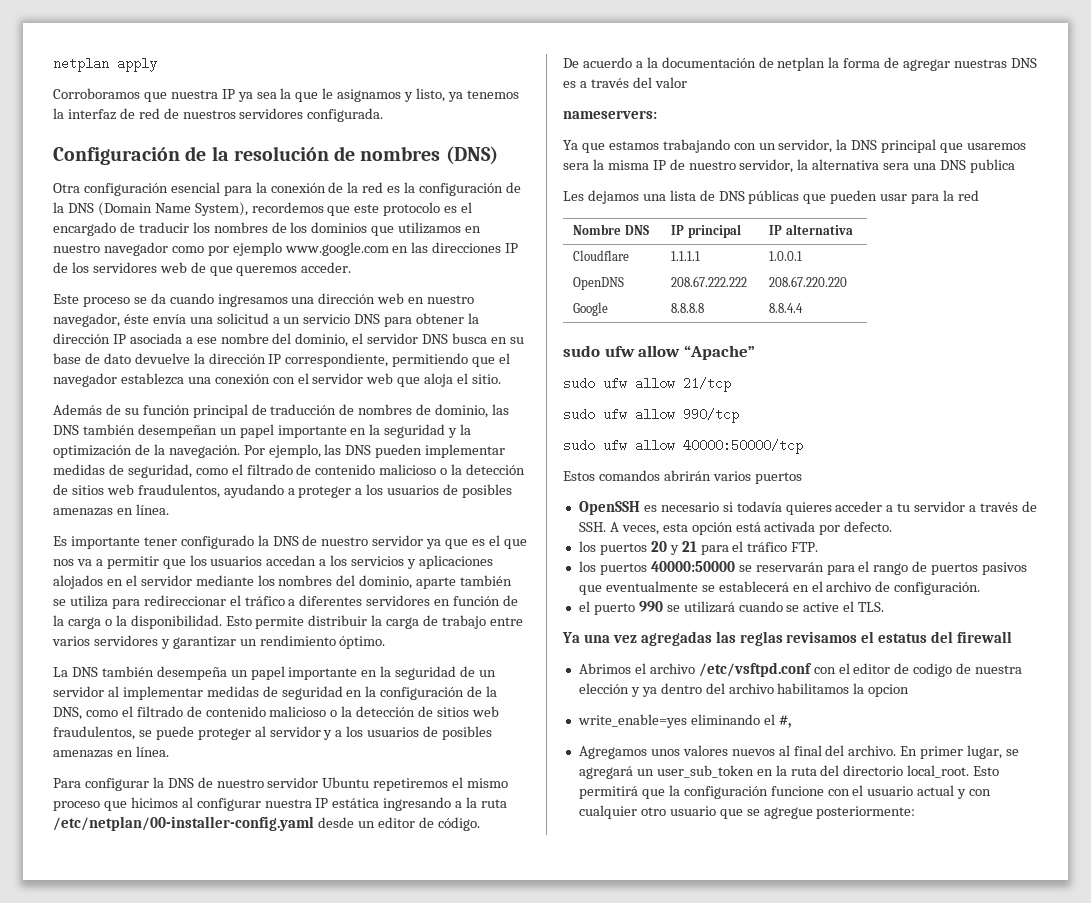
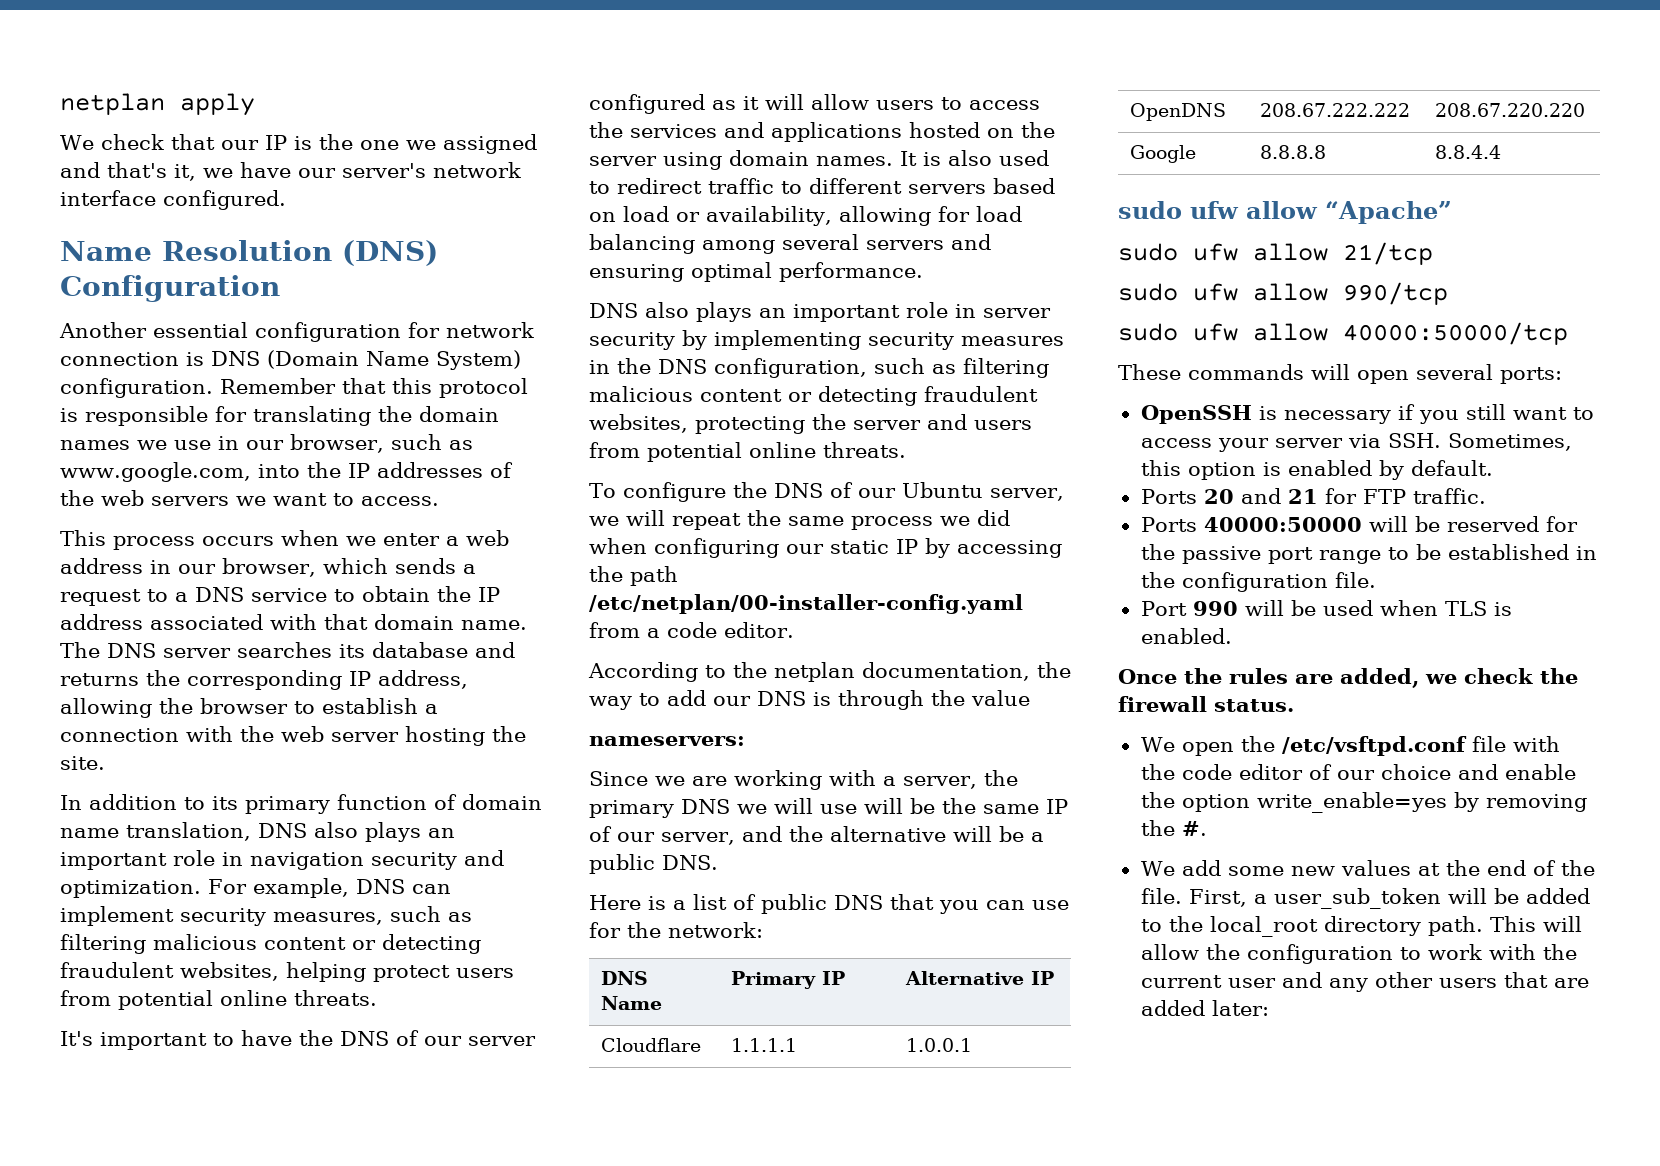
[53,88,519,102] [53,108,384,122] [53,146,498,165] [53,182,521,196] [53,202,473,216] [53,222,482,236] [53,242,519,256] [53,262,352,276] [53,293,475,307] [53,313,480,327] [53,333,524,347] [53,353,511,367] [53,373,502,387] [53,404,510,418] [53,424,472,438] [53,444,506,458] [53,464,526,478] [53,484,513,498] [53,504,169,516] [53,535,527,549] [53,555,493,569] [53,575,513,589] [53,595,519,609] [53,615,523,629] [52,635,386,649] [53,666,497,680] [53,686,498,700] [53,706,499,720] [53,726,493,740] [53,746,169,758] [53,777,509,791] [53,797,508,811] [53,816,480,831] [563,57,1037,71] [563,77,687,88] [563,110,657,119] [563,139,1027,153] [563,159,1015,173] [563,190,979,204] [573,224,649,235] [671,224,741,238] [769,224,853,235] Corroboramos que nuestra IP ya sea la que le asignamos y listo, ya tenemos la interfaz de red de nuestros servidores configurada. // Configuración de la resolución de nombres (DNS) // Otra configuración esencial para la conexión de la red es la configuración de la DNS (Domain Name System), recordemos que este protocolo es el encargado de traducir los nombres de los dominios que utilizamos en nuestro navegador como por ejemplo www.google.com en las direcciones IP de los servidores web de que queremos acceder. // Este proceso se da cuando ingresamos una dirección web en nuestro navegador, éste envía una solicitud a un servicio DNS para obtener la dirección IP asociada a ese nombre del dominio, el servidor DNS busca en su base de dato devuelve la dirección IP correspondiente, permitiendo que el navegador establezca una conexión con el servidor web que aloja el sitio. // Además de su función principal de traducción de nombres de dominio, las DNS también desempeñan un papel importante en la seguridad y la optimización de la navegación. Por ejemplo, las DNS pueden implementar medidas de seguridad, como el filtrado de contenido malicioso o la detección de sitios web fraudulentos, ayudando a proteger a los usuarios de posibles amenazas en línea. // Es importante tener configurado la DNS de nuestro servidor ya que es el que nos va a permitir que los usuarios accedan a los servicios y aplicaciones alojados en el servidor mediante los nombres del dominio, aparte también se utiliza para redireccionar el tráfico a diferentes servidores en función de la carga o la disponibilidad. Esto permite distribuir la carga de trabajo entre varios servidores y garantizar un rendimiento óptimo. // La DNS también desempeña un papel importante en la seguridad de un servidor al implementar medidas de seguridad en la configuración de la DNS, como el filtrado de contenido malicioso o la detección de sitios web fraudulentos, se puede proteger al servidor y a los usuarios de posibles amenazas en línea. // Para configurar la DNS de nuestro servidor Ubuntu repetiremos el mismo proceso que hicimos al configurar nuestra IP estática ingresando a la ruta /etc/netplan/00-installer-config.yaml desde un editor de código. // De acuerdo a la documentación de netplan la forma de agregar nuestras DNS es a través del valor // nameservers: // Ya que estamos trabajando con un servidor, la DNS principal que usaremos sera la misma IP de nuestro servidor, la alternativa sera una DNS publica // Les dejamos una lista de DNS públicas que pueden usar para la red // Nombre DNS | IP principal | IP alternativa -> [60,134,537,154] [60,162,521,181] [60,190,286,210] [60,240,438,266] [60,275,280,302] [59,322,534,342] [60,350,521,370] [60,378,528,398] [60,406,499,426] [60,434,473,453] [60,462,513,482] [60,490,439,506] [60,530,509,550] [60,558,476,577] [60,586,500,606] [60,614,527,630] [60,642,515,658] [60,670,468,690] [60,698,438,718] [60,726,526,746] [60,756,105,770] [60,794,542,814] [60,822,455,842] [60,850,504,870] [60,878,451,898] [60,906,472,926] [60,934,481,954] [60,962,514,982] [60,990,377,1010] [60,1030,536,1050] [589,94,1040,114] [589,122,1055,142] [589,150,1049,170] [589,178,1055,194] [589,206,1022,226] [589,234,991,254] [589,262,923,282] [589,302,1051,322] [589,330,1064,350] [589,358,1049,378] [589,386,1038,406] [589,414,1032,434] [589,442,906,462] [589,482,1064,502] [589,510,1010,530] [589,538,1062,558] [589,566,678,586] [589,594,1023,614] [589,622,794,638] [588,662,1071,682] [589,690,1030,710] [589,736,745,746] [589,770,1018,790] [589,798,1068,818] [589,826,1044,845] [589,854,718,874] [589,894,1069,914] [589,922,763,938] [601,971,649,985] [601,996,663,1010] [731,971,846,989] [905,971,1055,985] We check that our IP is the one we assigned and that's it, we have our server's network interface configured. // Name Resolution (DNS) Configuration // Another essential configuration for network connection is DNS (Domain Name System) configuration. Remember that this protocol is responsible for translating the domain names we use in our browser, such as www.google.com, into the IP addresses of the web servers we want to access. // This process occurs when we enter a web address in our browser, which sends a request to a DNS service to obtain the IP address associated with that domain name. The DNS server searches its database and returns the corresponding IP address, allowing the browser to establish a connection with the web server hosting the site. // In addition to its primary function of domain name translation, DNS also plays an important role in navigation security and optimization. For example, DNS can implement security measures, such as filtering malicious content or detecting fraudulent websites, helping protect users from potential online threats. // It's important to have the DNS of our server configured as it will allow users to access the services and applications hosted on the server using domain names. It is also used to redirect traffic to different servers based on load or availability, allowing for load balancing among several servers and ensuring optimal performance. // DNS also plays an important role in server security by implementing security measures in the DNS configuration, such as filtering malicious content or detecting fraudulent websites, protecting the server and users from potential online threats. // To configure the DNS of our Ubuntu server, we will repeat the same process we did when configuring our static IP by accessing the path /etc/netplan/00-installer-config.yaml from a code editor. // According to the netplan documentation, the way to add our DNS is through the value // nameservers: // Since we are working with a server, the primary DNS we will use will be the same IP of our server, and the alternative will be a public DNS. // Here is a list of public DNS that you can use for the network: // DNS Name | Primary IP | Alternative IP
[563,470,802,484] [578,501,1037,515] [578,521,893,535] [578,541,819,555] [578,561,1028,575] [578,581,981,595] [578,601,885,615] [562,631,1013,646] [578,662,1023,677] [578,683,910,697] [577,714,791,728] [578,745,1020,759] [578,765,1000,779] [578,785,992,799] [578,805,916,819] Estos comandos abrirán varios puertos // OpenSSH es necesario si todavía quieres acceder a tu servidor a través de SSH. A veces, esta opción está activada por defecto. // los puertos 20 y 21 para el tráfico FTP. // los puertos 40000:50000 se reservarán para el rango de puertos pasivos que eventualmente se establecerá en el archivo de configuración. // el puerto 990 se utilizará cuando se active el TLS. // Ya una vez agregadas las reglas revisamos el estatus del firewall // Abrimos el archivo /etc/vsftpd.conf con el editor de codigo de nuestra elección y ya dentro del archivo habilitamos la opcion // write_enable=yes eliminando el #, // Agregamos unos valores nuevos al final del archivo. En primer lugar, se agregará un user_sub_token en la ruta del directorio local_root. Esto permitirá que la configuración funcione con el usuario actual y con cualquier otro usuario que se agregue posteriormente: -> [1118,364,1562,384] [1140,404,1594,424] [1140,433,1572,452] [1140,460,1493,480] [1140,488,1486,504] [1140,516,1578,532] [1140,544,1597,564] [1140,572,1376,592] [1140,600,1512,616] [1140,628,1232,644] [1118,668,1578,688] [1118,696,1294,712] [1140,736,1560,756] [1140,764,1576,780] [1140,792,1587,813] [1140,820,1207,836] [1140,860,1595,876] [1140,888,1590,909] [1140,916,1582,937] [1140,944,1577,964] [1140,972,1589,992] [1140,1000,1269,1016] These commands will open several ports: // OpenSSH is necessary if you still want to access your server via SSH. Sometimes, this option is enabled by default. // Ports 20 and 21 for FTP traffic. // Ports 40000:50000 will be reserved for the passive port range to be established in the configuration file. // Port 990 will be used when TLS is enabled. // Once the rules are added, we check the firewall status. // We open the /etc/vsftpd.conf file with the code editor of our choice and enable the option write_enable=yes by removing the #. // We add some new values at the end of the file. First, a user_sub_token will be added to the local_root directory path. This will allow the configuration to work with the current user and any other users that are added later:

